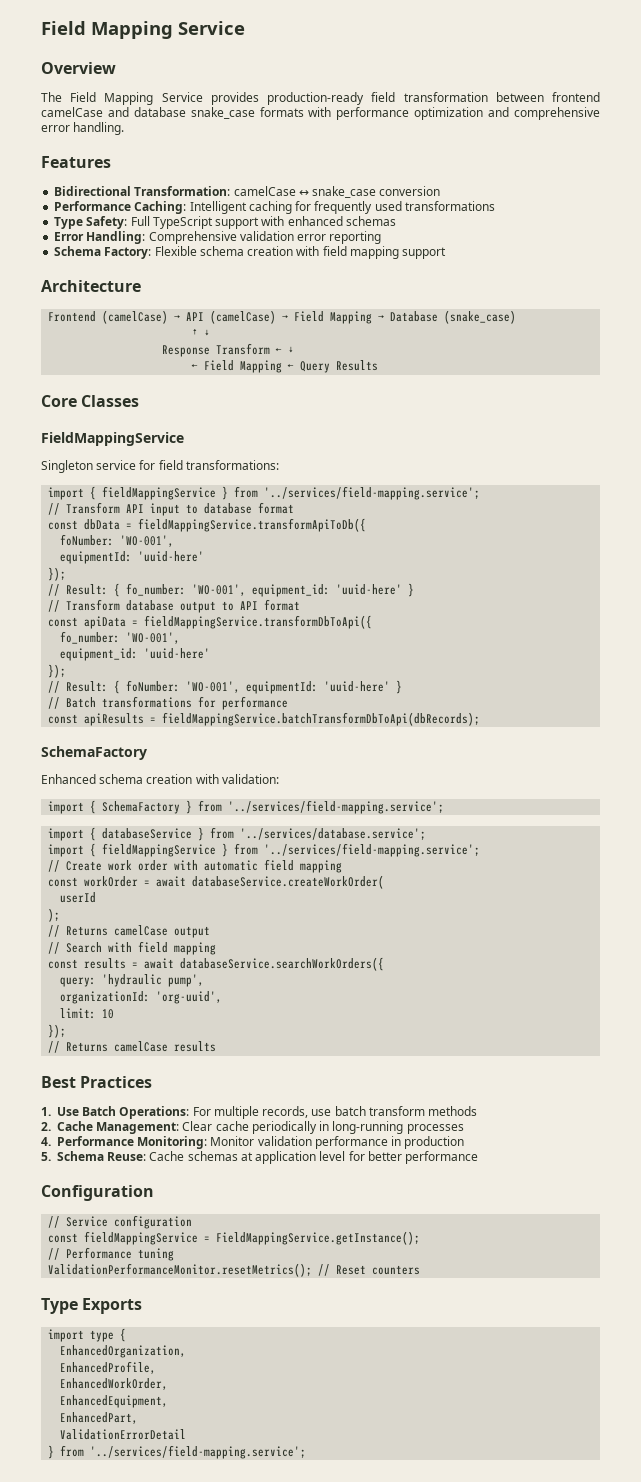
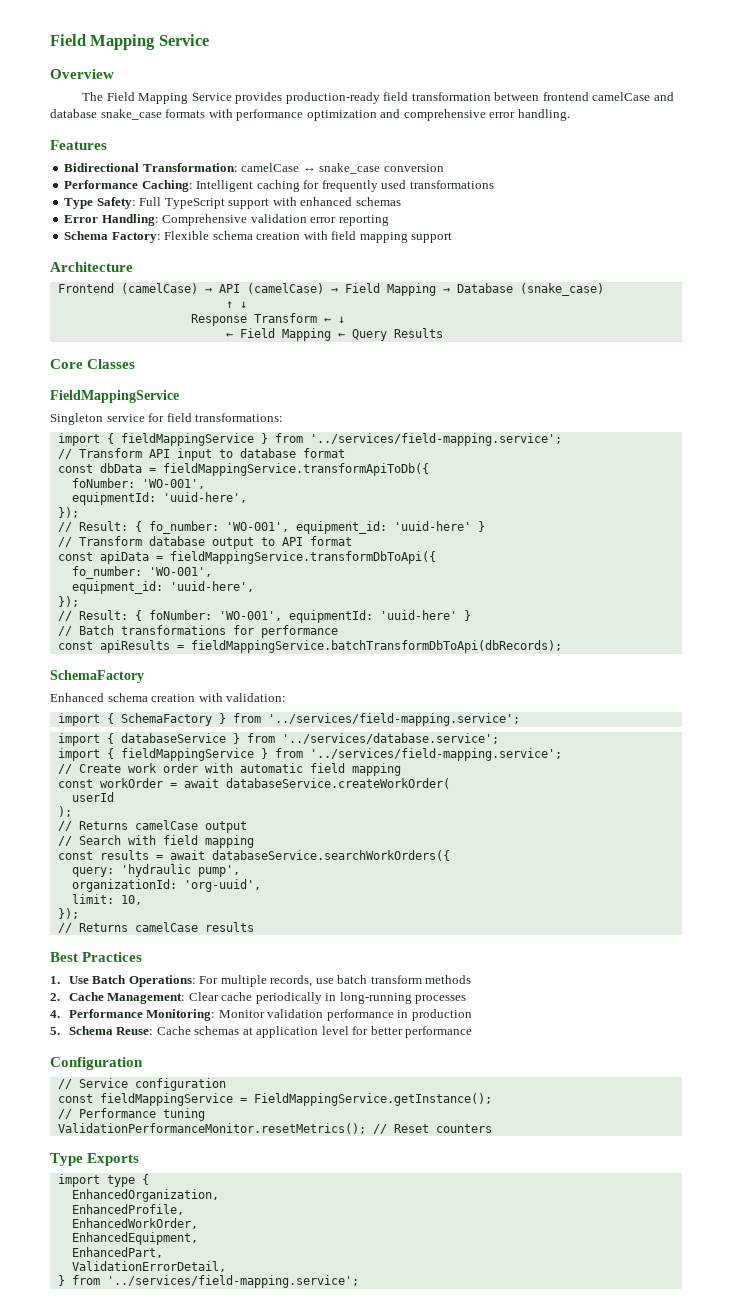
[138,551,205,562] 'uuid-here' -> [162,492,247,503] 'uuid-here',
[144,648,211,659] 'uuid-here' -> [169,581,254,592] 'uuid-here',
[102,1009,115,1019] 10 -> [120,895,142,905] 10,
[60,1429,187,1440] ValidationErrorDetail -> [71,1261,226,1272] ValidationErrorDetail,

